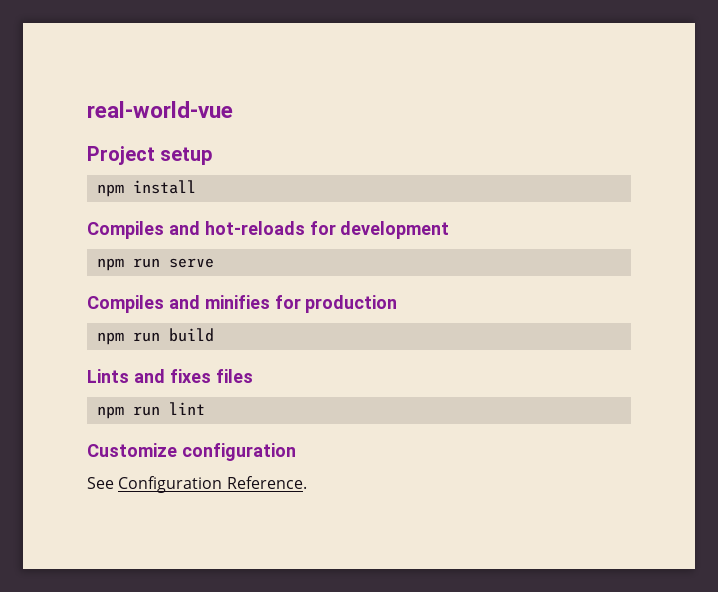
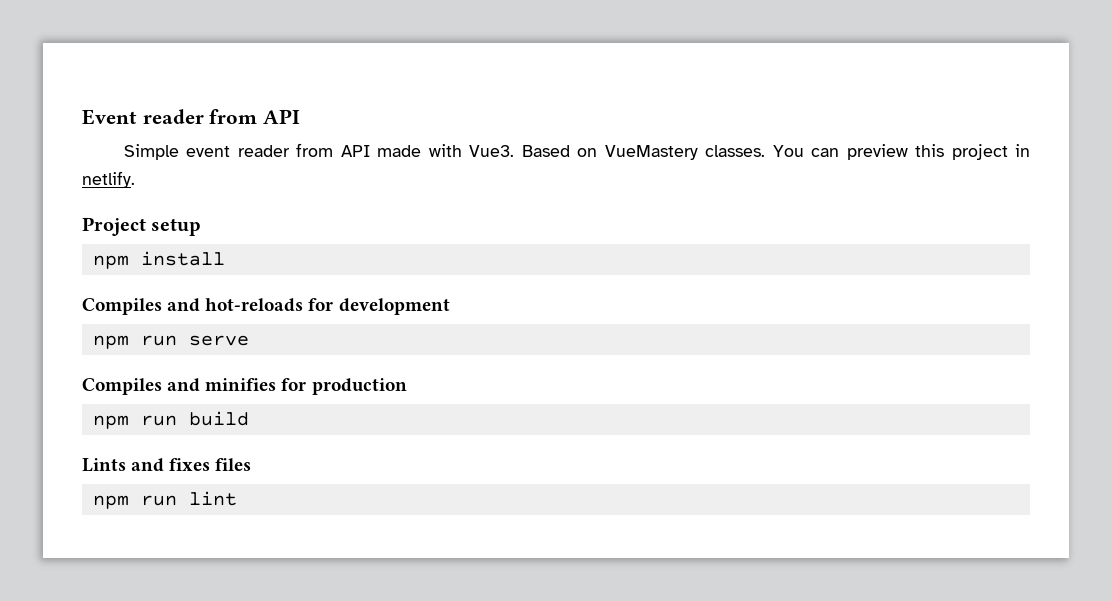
[87,101,233,118] real-world-vue -> [82,109,301,125] [123,143,1030,160] [82,171,135,188] Event reader from API // Simple event reader from API made with Vue3. Based on VueMastery classes. You can preview this project in netlify.
[87,443,296,461] [87,476,307,493] // Customize configuration // See Configuration Reference. -> (237, 498) none

